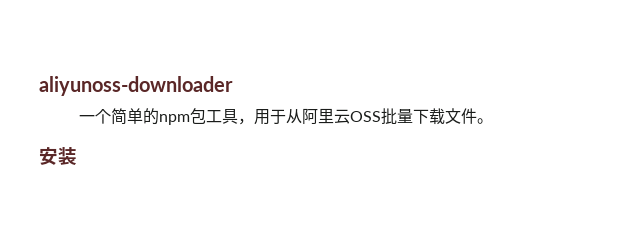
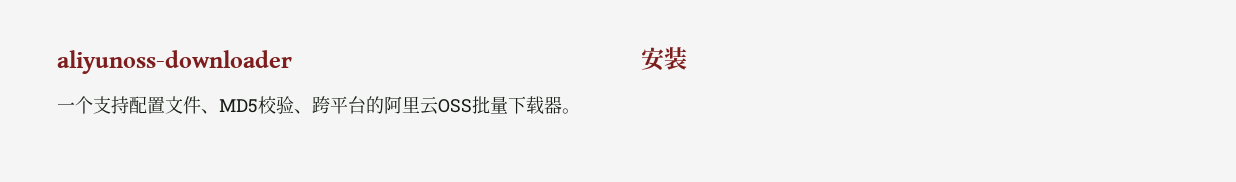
[110,108,302,125] 简单的npm包工具，用于从 -> [93,96,384,114] 支持配置文件、MD5校验、跨平台的
[444,108,477,124] 文件 -> [544,96,562,114] 器

